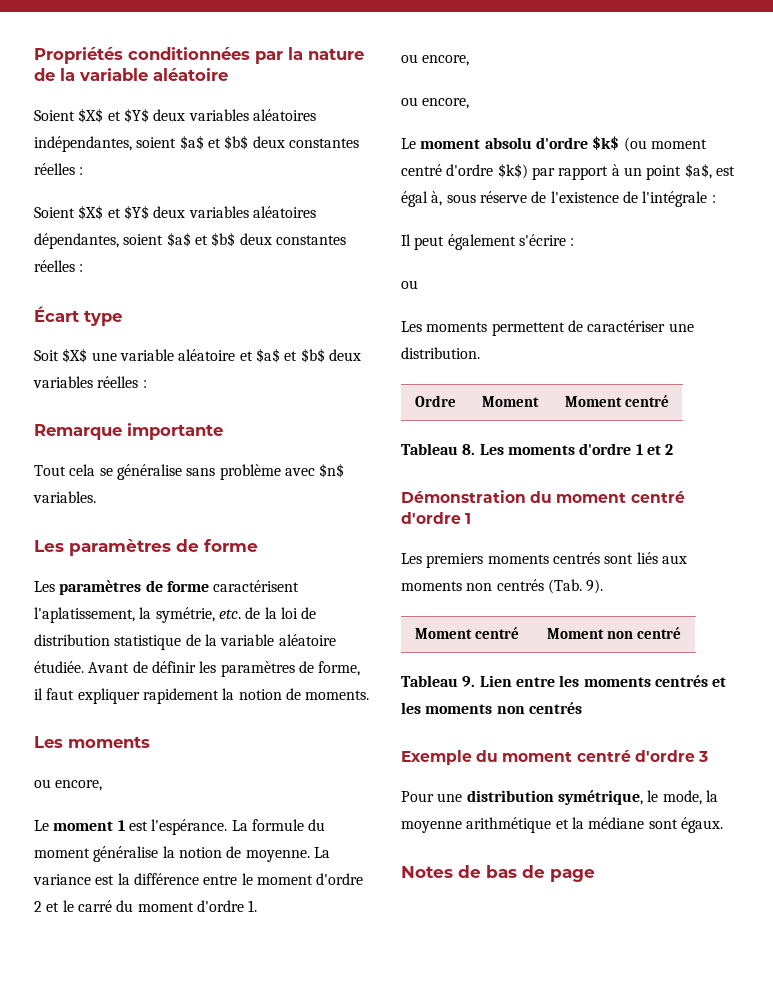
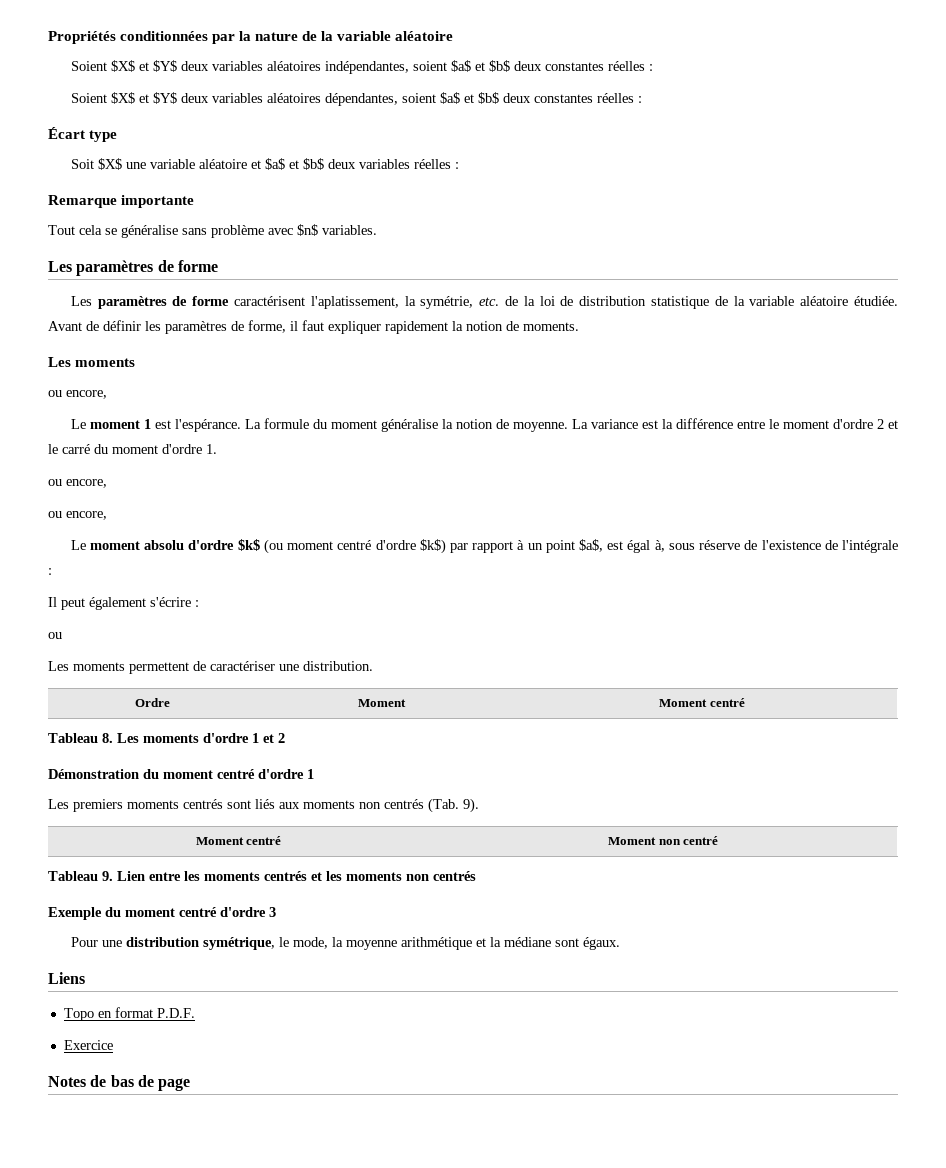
(723, 825) none -> [48,972,85,984] [63,1007,195,1021] [63,1040,113,1050] // Liens // Topo en format P.D.F. // Exercice

